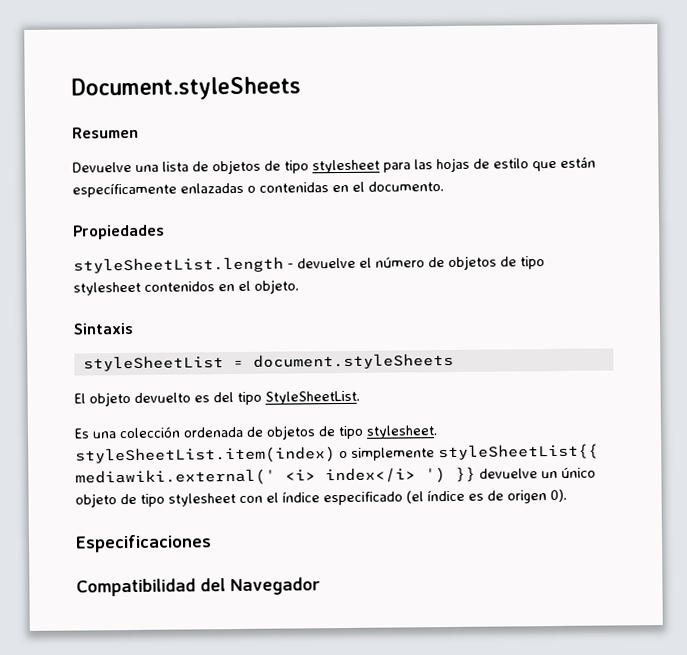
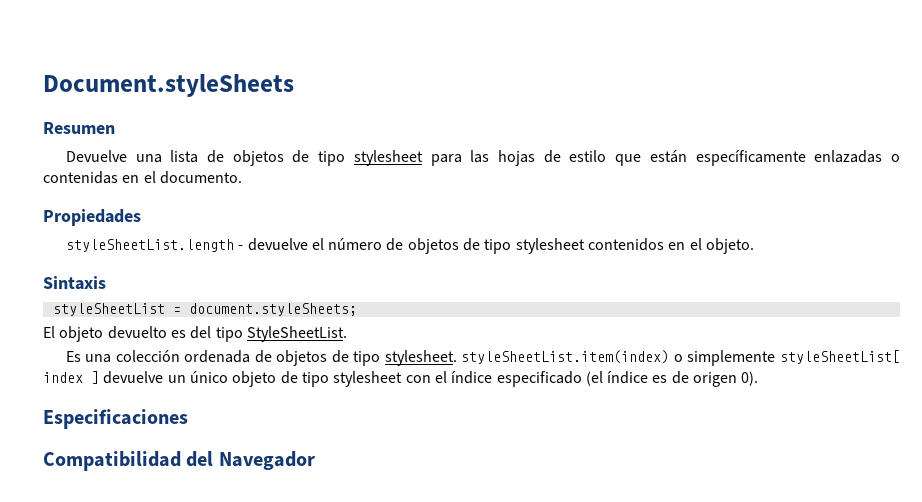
[252,352,454,370] document.styleSheets -> [188,303,357,316] document.styleSheets;
[438,443,599,461] [75,466,476,487] styleSheetList{{ mediawiki.external(' <i> index</i> ') }} -> [780,350,900,364] [43,371,99,384] styleSheetList[ index ]

